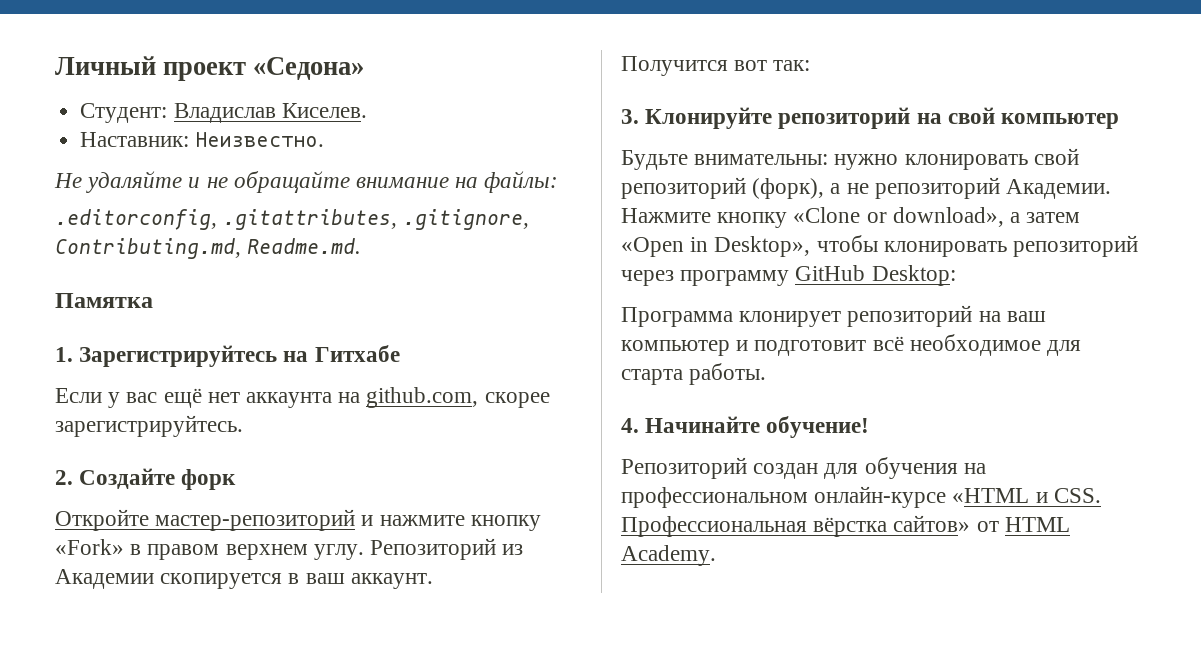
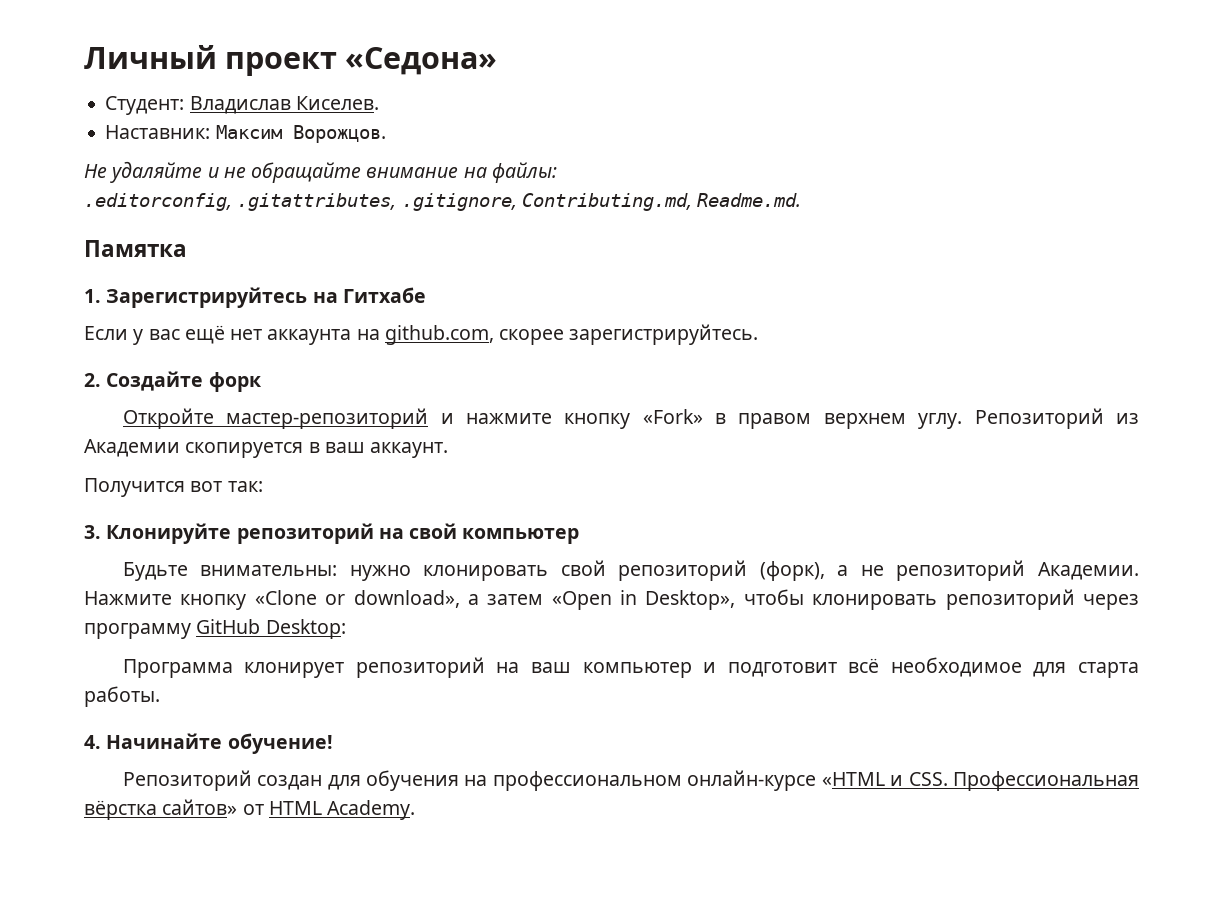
[195,132,324,147] Неизвестно. -> [215,125,386,143] Максим Ворожцов.

